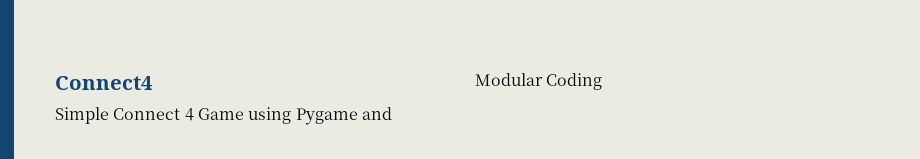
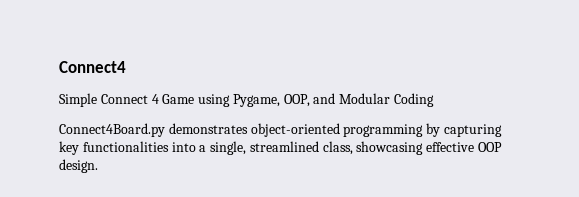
[295,108,358,125] Pygame -> [232,94,310,107] Pygame, OOP,
(603, 81) none -> [59,123,502,137] [59,141,503,155] [59,159,98,173] // Connect4Board.py demonstrates object-oriented programming by capturing key functionalities into a single, streamlined class, showcasing effective OOP design.

